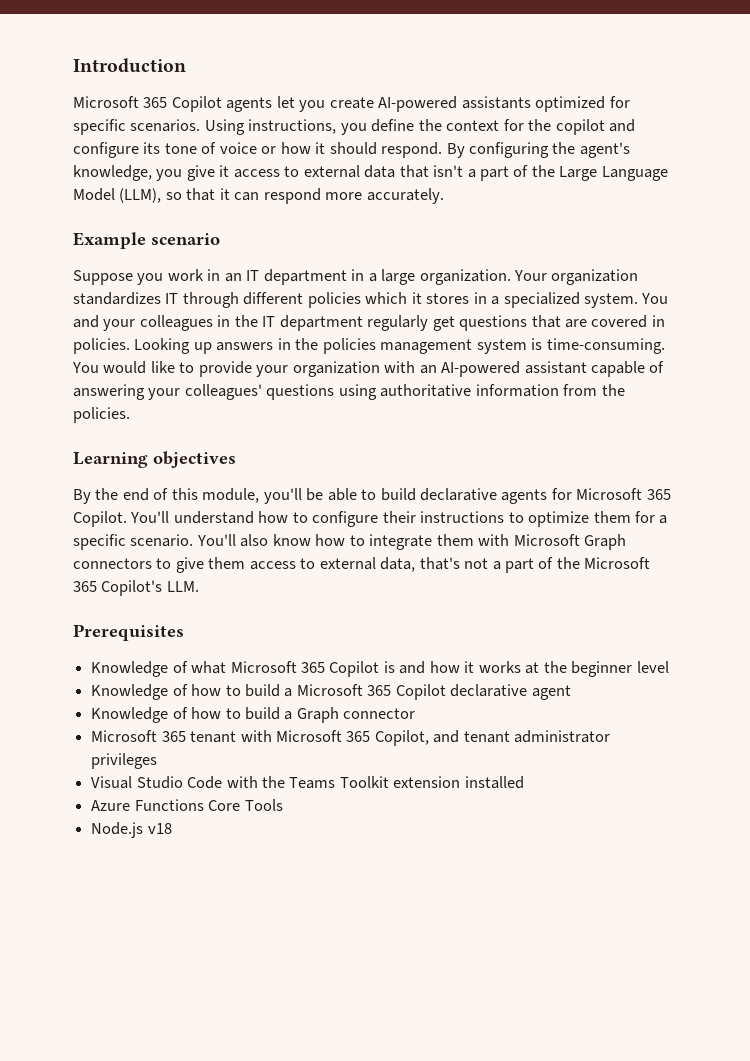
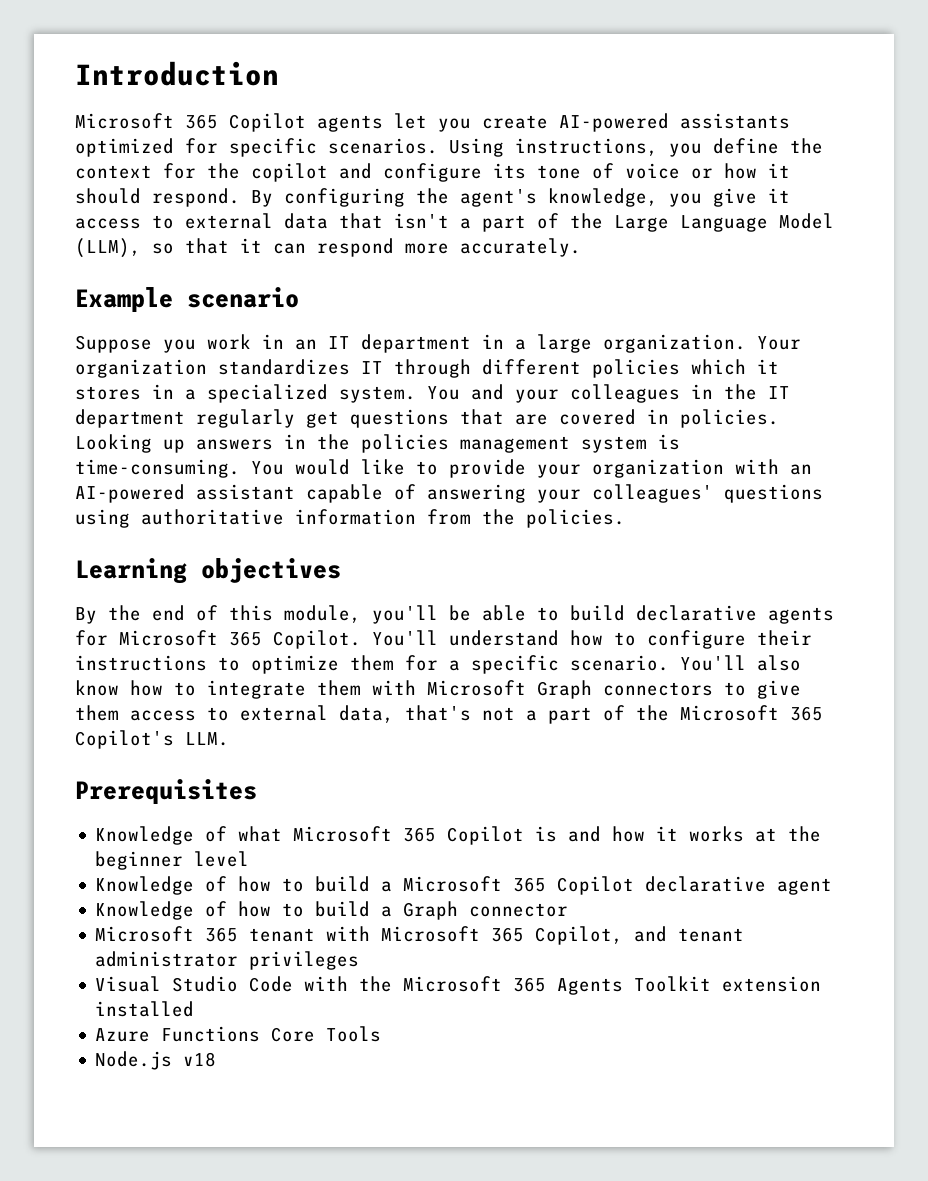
[289,777,336,789] Teams -> [403,976,624,995] Microsoft 365 Agents

